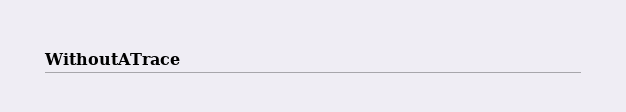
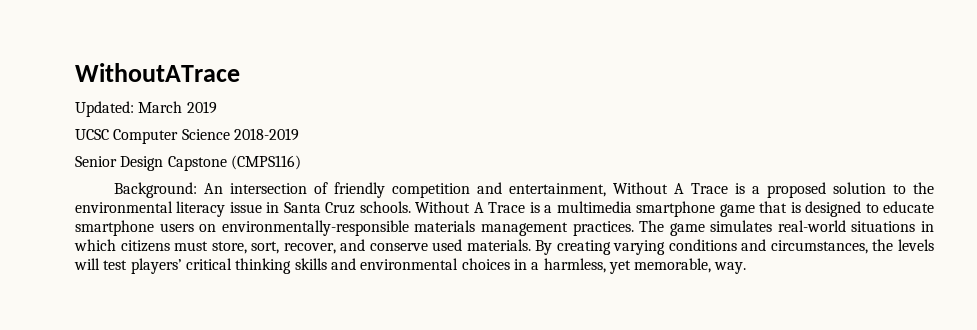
(180, 59) none -> [75,101,217,117] [75,128,299,144] [75,155,301,171] [114,182,934,198] [75,201,935,217] [75,220,935,236] [74,239,934,255] [74,258,747,274] // Updated: March 2019 // UCSC Computer Science 2018-2019 // Senior Design Capstone (CMPS116) // Background: An intersection of friendly competition and entertainment, Without A Trace is a proposed solution to the environmental literacy issue in Santa Cruz schools. Without A Trace is a multimedia smartphone game that is designed to educate smartphone users on environmentally-responsible materials management practices. The game simulates real-world situations in which citizens must store, sort, recover, and conserve used materials. By creating varying conditions and circumstances, the levels will test players’ critical thinking skills and environmental choices in a harmless, yet memorable, way.

